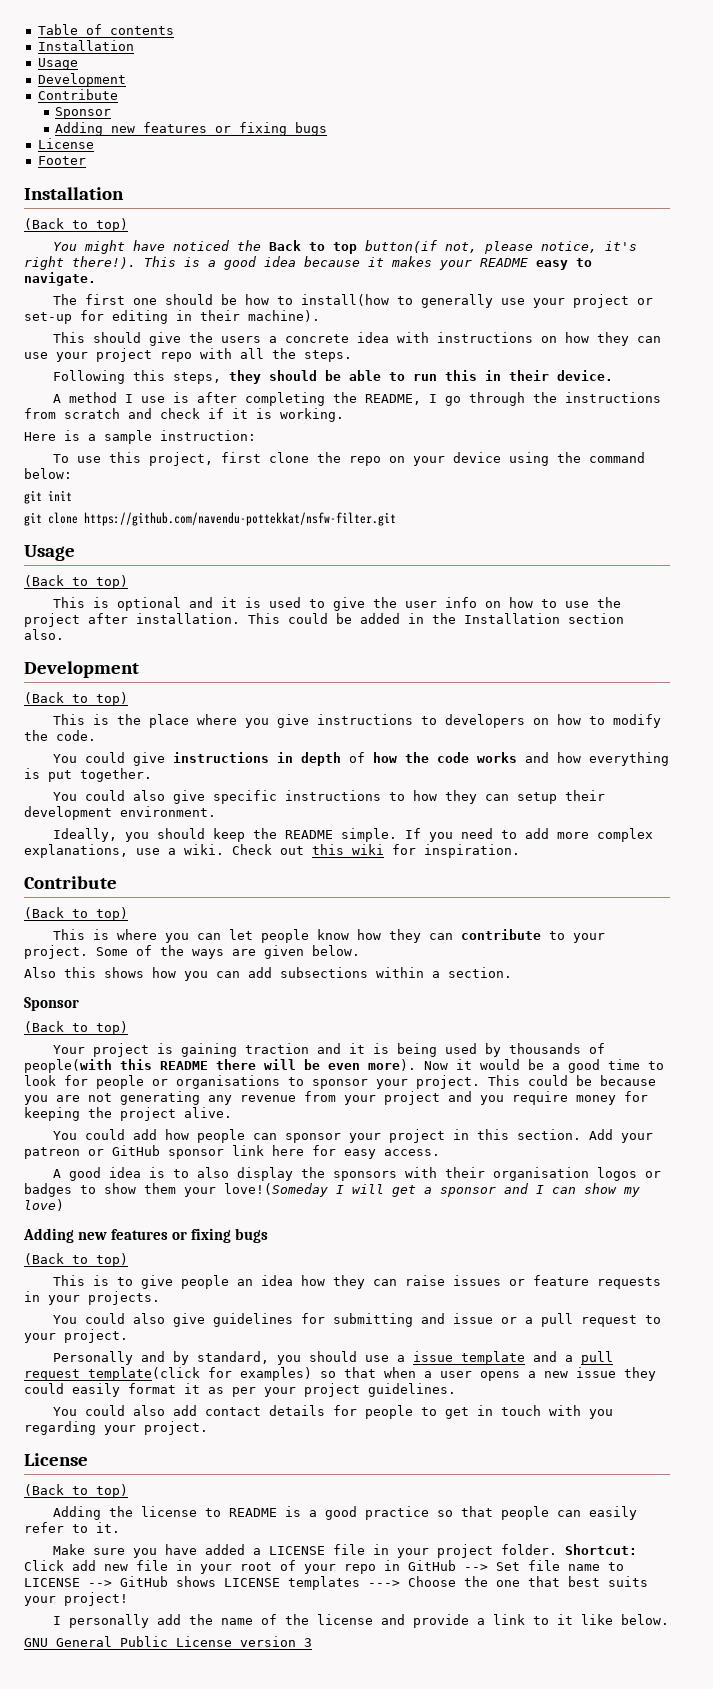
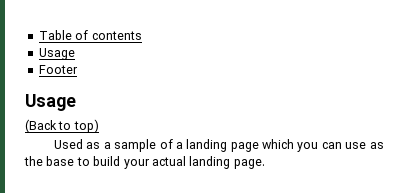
[37,40,134,51] [37,58,78,70] [37,73,126,87] [37,89,118,100] [54,107,111,119] [54,122,327,136] [37,138,94,149] [37,156,86,165] [24,187,124,200] [24,218,128,232] [52,240,637,254] [24,256,592,270] [24,272,96,286] [52,294,653,308] [24,310,320,324] [52,332,661,346] [24,348,352,362] [52,370,613,384] [52,392,661,406] [24,408,344,422] [24,430,256,444] [52,452,645,466] [24,468,72,479] [24,490,72,504] [24,512,396,526] [24,545,75,561] [24,575,128,589] [52,597,621,611] [24,613,624,627] [24,629,64,640] [24,661,139,678] [24,692,128,706] [52,714,661,728] [24,730,96,741] [52,752,669,766] [24,768,152,782] [52,790,605,804] [24,806,216,820] [52,828,653,842] [24,844,520,858] [24,876,117,889] [24,907,128,921] [52,929,605,943] [24,945,360,959] [24,967,512,981] [24,997,79,1011] [24,1021,128,1035] [52,1043,605,1057] [24,1059,664,1073] [24,1075,656,1089] [24,1091,648,1105] [24,1107,232,1121] [52,1129,653,1143] [24,1145,440,1159] [52,1167,661,1181] [24,1183,640,1197] [24,1199,64,1211] [23,1228,269,1243] [24,1253,128,1267] [52,1275,661,1289] [24,1291,160,1305] [52,1313,661,1327] [24,1329,128,1343] [52,1351,613,1365] [24,1367,656,1381] [24,1383,456,1397] [52,1405,613,1419] [24,1421,208,1435] [24,1453,88,1466] [24,1484,128,1498] [52,1506,637,1520] [24,1522,120,1533] [52,1544,637,1558] [24,1560,624,1574] [24,1576,648,1590] [24,1592,128,1606] [52,1614,669,1628] [24,1636,312,1647] // Installation // Usage // Development // Contribute // Sponsor // Adding new features or fixing bugs // License // Footer // Installation // (Back to top) // You might have noticed the Back to top button(if not, please notice, it's right there!). This is a good idea because it makes your README easy to navigate. // The first one should be how to install(how to generally use your project or set-up for editing in their machine). // This should give the users a concrete idea with instructions on how they can use your project repo with all the steps. // Following this steps, they should be able to run this in their device. // A method I use is after completing the README, I go through the instructions from scratch and check if it is working. // Here is a sample instruction: // To use this project, first clone the repo on your device using the command below: // git init // git clone https://github.com/navendu-pottekkat/nsfw-filter.git // Usage // (Back to top) // This is optional and it is used to give the user info on how to use the project after installation. This could be added in the Installation section also. // Development // (Back to top) // This is the place where you give instructions to developers on how to modify the code. // You could give instructions in depth of how the code works and how everything is put together. // You could also give specific instructions to how they can setup their development environment. // Ideally, you should keep the README simple. If you need to add more complex explanations, use a wiki. Check out this wiki for inspiration. // Contribute // (Back to top) // This is where you can let people know how they can contribute to your project. Some of the ways are given below. // Also this shows how you can add subsections within a section. // Sponsor // (Back to top) // Your project is gaining traction and it is being used by thousands of people(with this README there will be even more). Now it would be a good time to look for people or organisations to sponsor your project. This could be because you are not generating any revenue from your project and you require money for keeping the project alive. // You could add how people can sponsor your project in this section. Add your patreon or GitHub sponsor link here for easy access. // A good idea is to also display the sponsors with their organisation logos or badges to show them your love!(Someday I will get a sponsor and I can show my love) // Adding new features or fixing bugs // (Back to top) // This is to give people an idea how they can raise issues or feature requests in your projects. // You could also give guidelines for submitting and issue or a pull request to your project. // Personally and by standard, you should use a issue template and a pull request template(click for examples) so that when a user opens a new issue they could easily format it as per your project guidelines. // You could also add contact details for people to get in touch with you regarding your project. // License // (Back to top) // Adding the license to README is a good practice so that people can easily refer to it. // Make sure you have added a LICENSE file in your project folder. Shortcut: Click add new file in your root of your repo in GitHub --> Set file name to LICENSE --> GitHub shows LICENSE templates ---> Choose the one that best suits your project! // I personally add the name of the license and provide a link to it like below. // GNU General Public License version 3 -> [38,48,75,60] [38,65,78,74] [25,94,76,111] [25,119,99,133] [54,139,384,152] [24,156,265,169] // Usage // Footer // Usage // (Back to top) // Used as a sample of a landing page which you can use as the base to build your actual landing page.

